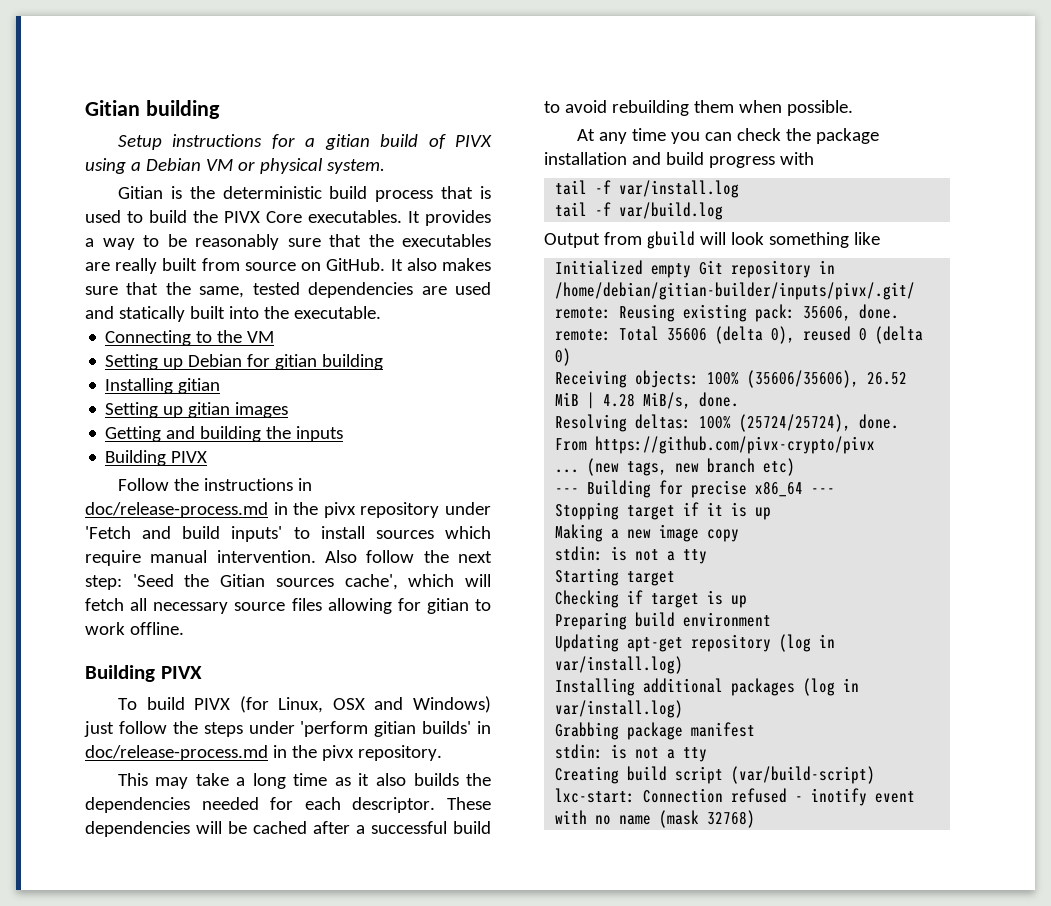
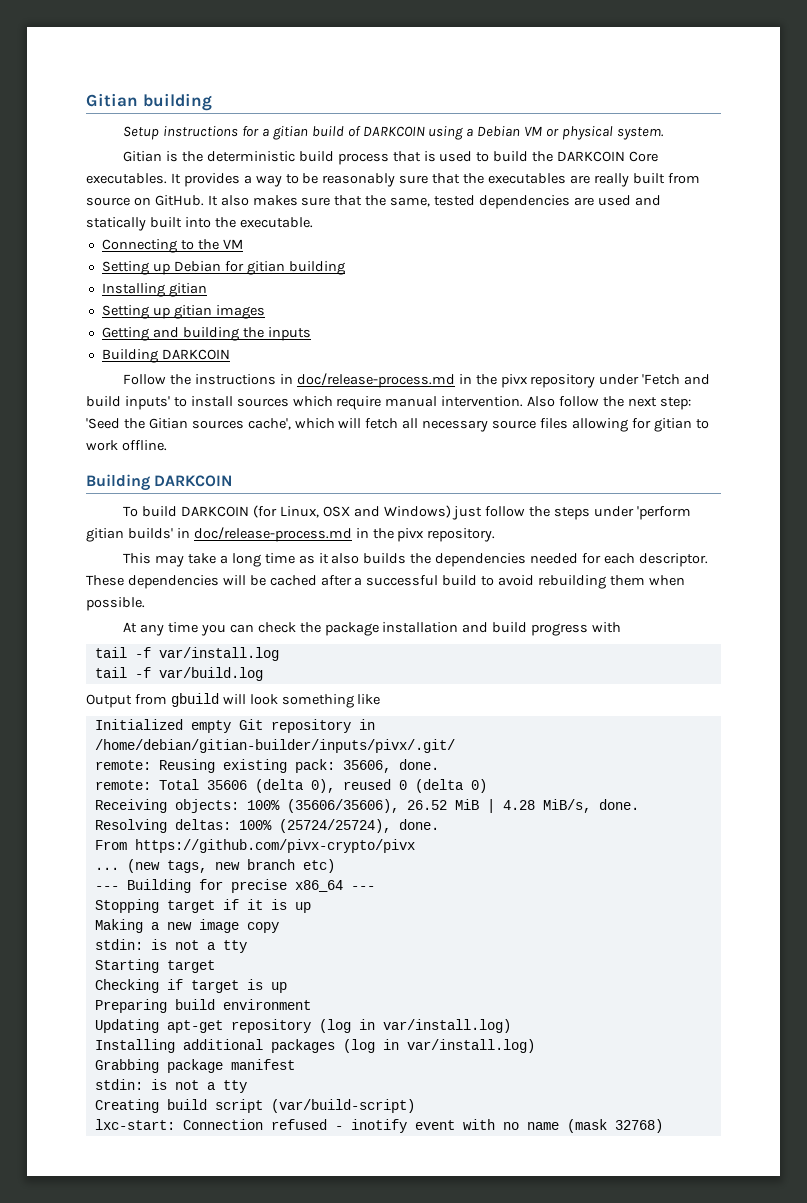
[455,135,492,147] PIVX -> [362,126,425,137] DARKCOIN
[224,211,260,223] PIVX -> [557,151,626,162] DARKCOIN
[171,451,208,463] PIVX -> [161,349,230,360] DARKCOIN
[160,666,202,679] PIVX -> [154,475,233,487] DARKCOIN
[194,698,231,710] PIVX -> [180,506,249,517] DARKCOIN

